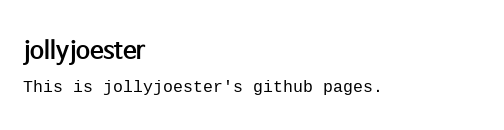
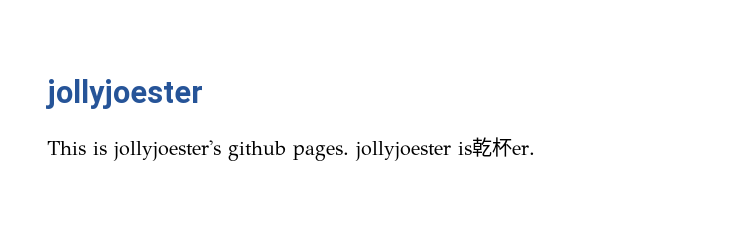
(383, 89) none -> [355,137,535,161] jollyjoester is乾杯er.

